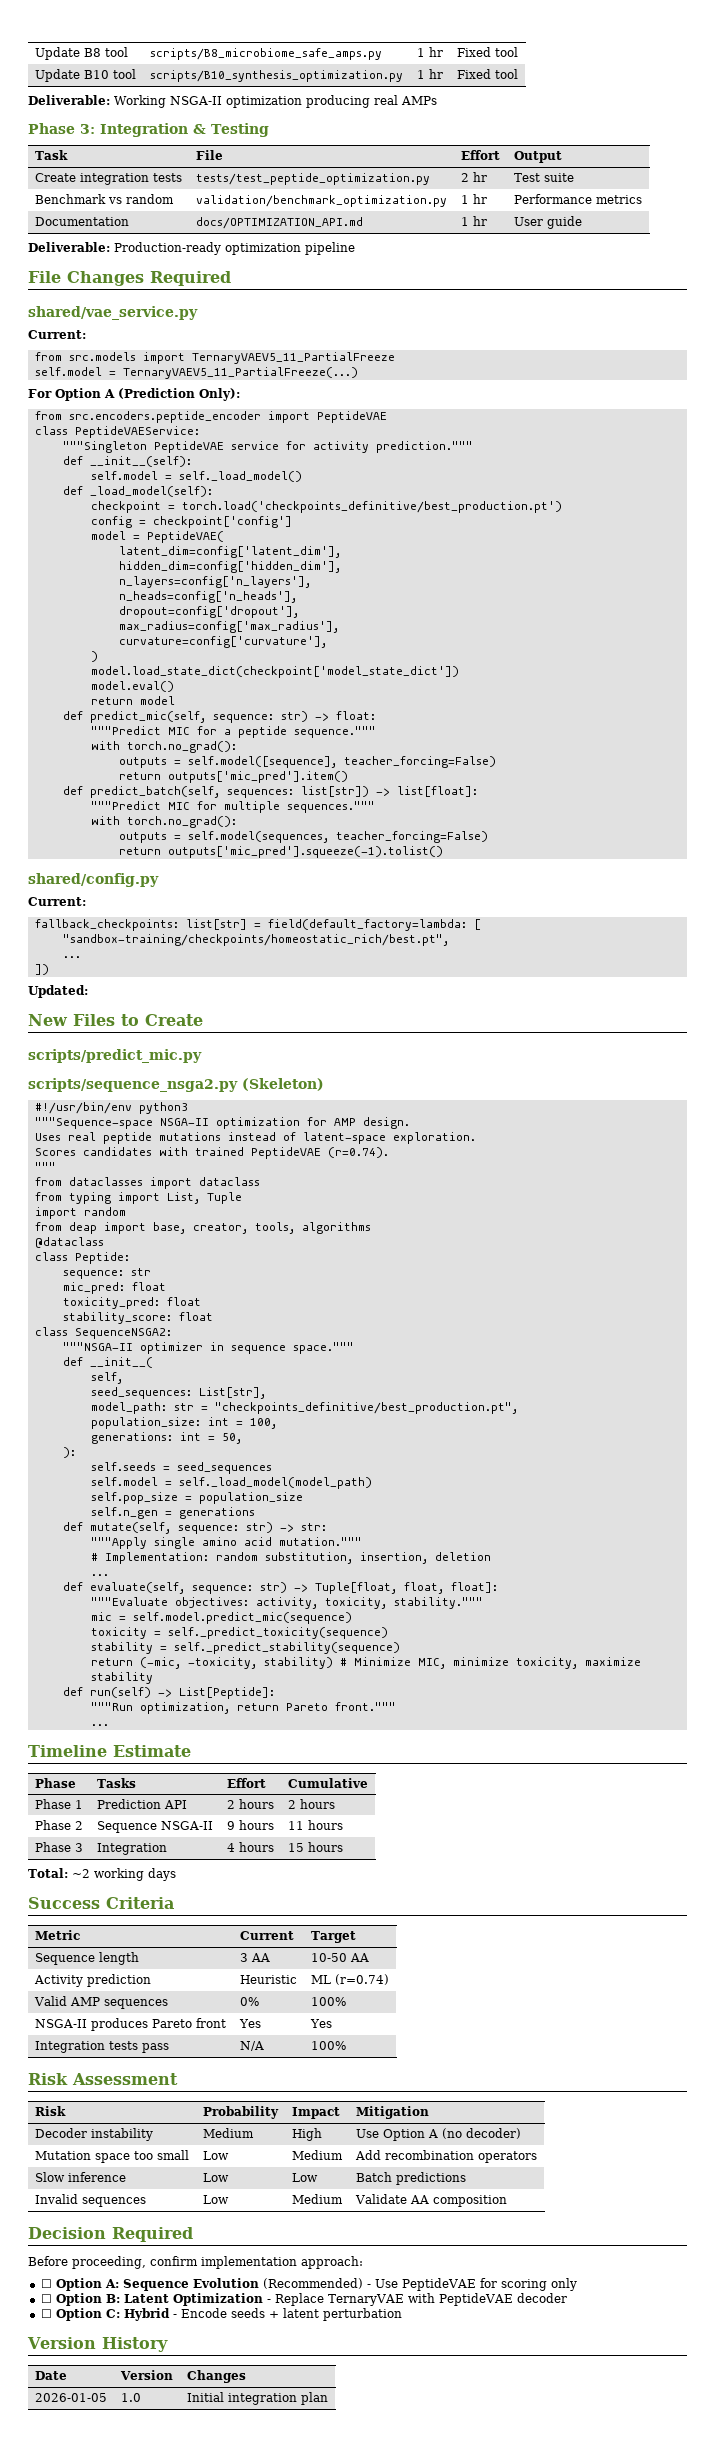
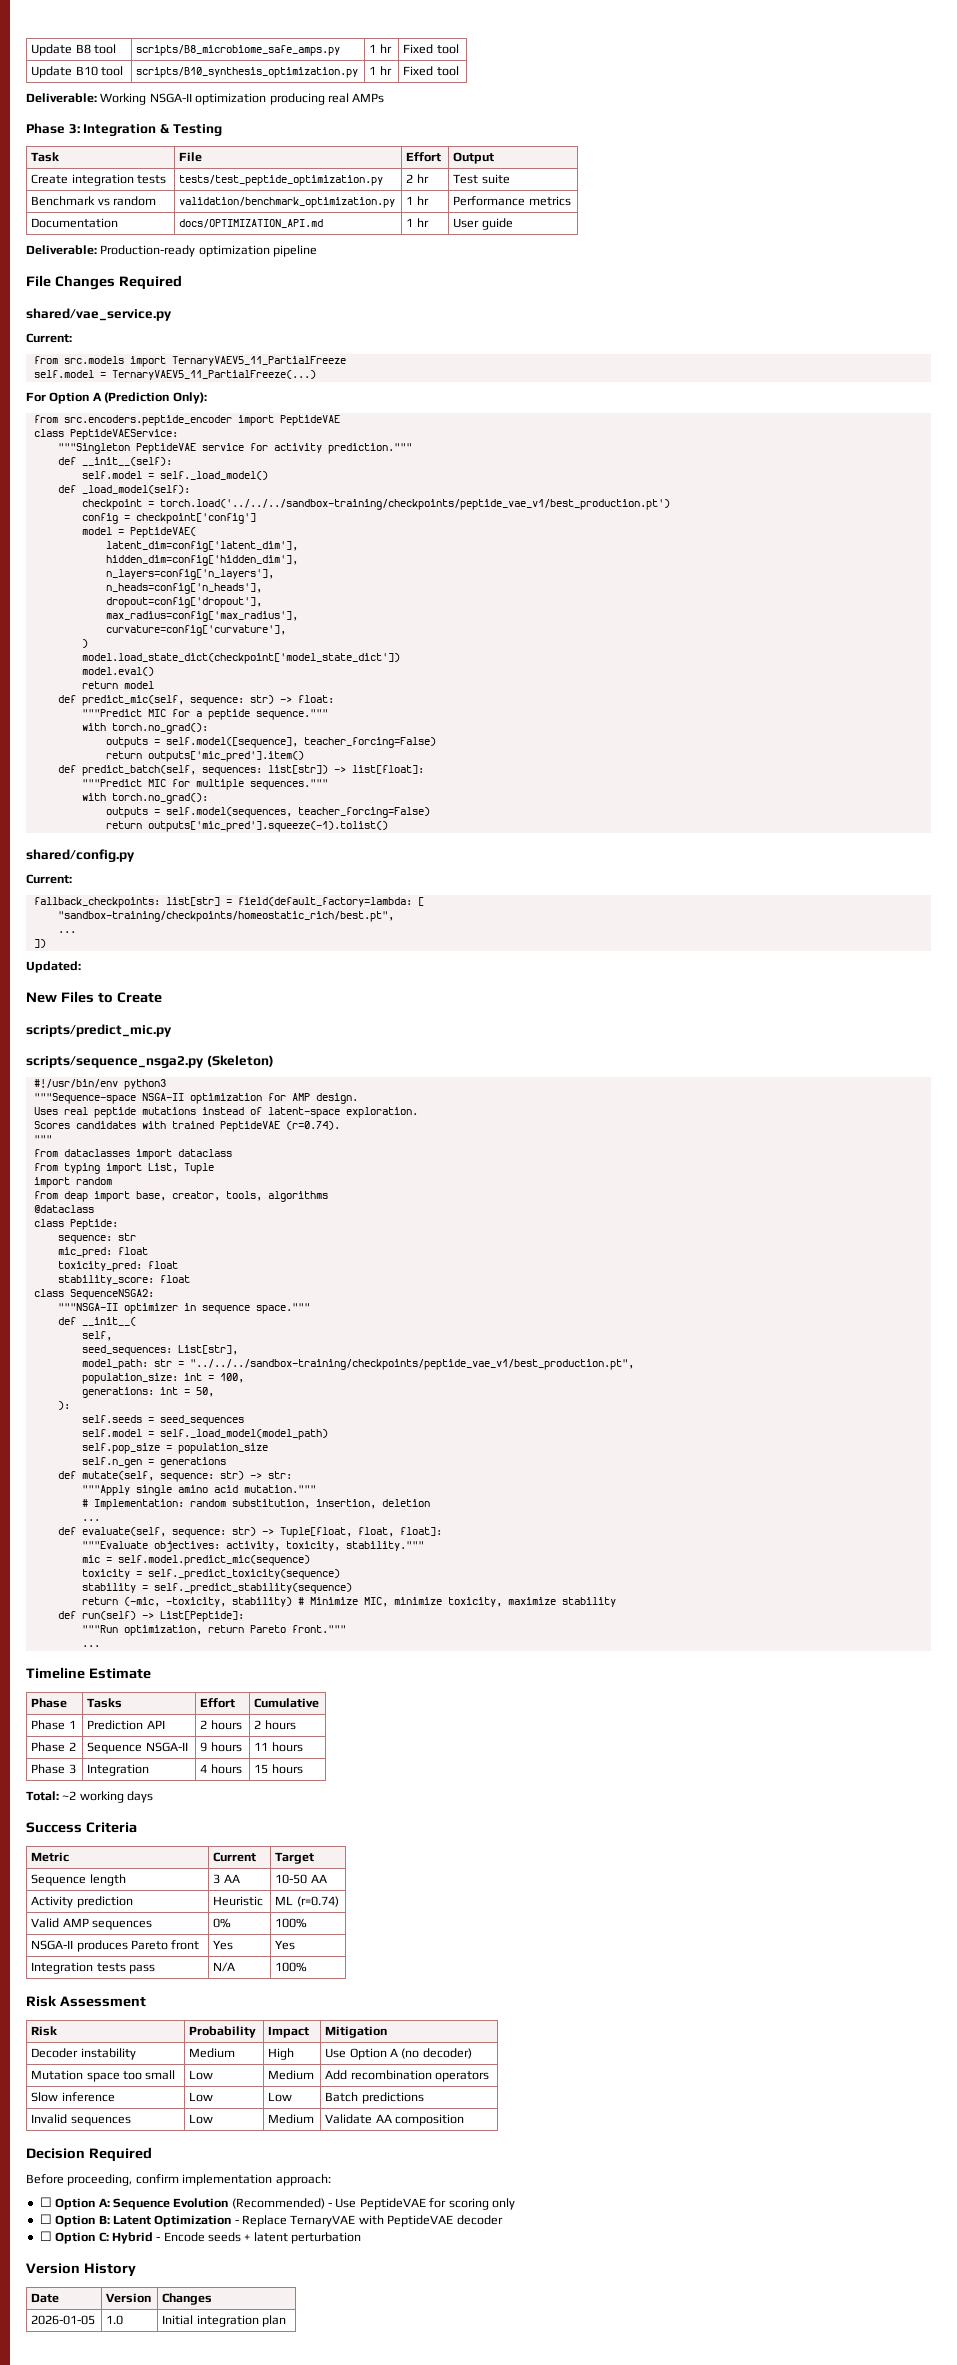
[181,501,562,513] torch.load('checkpoints_definitive/best_production.pt') -> [159,499,670,510] torch.load('../../../sandbox-training/checkpoints/peptide_vae_v1/best_production.pt')
[214,1402,518,1414] "checkpoints_definitive/best_production.pt", -> [189,1359,634,1370] "../../../sandbox-training/checkpoints/peptide_vae_v1/best_production.pt",

